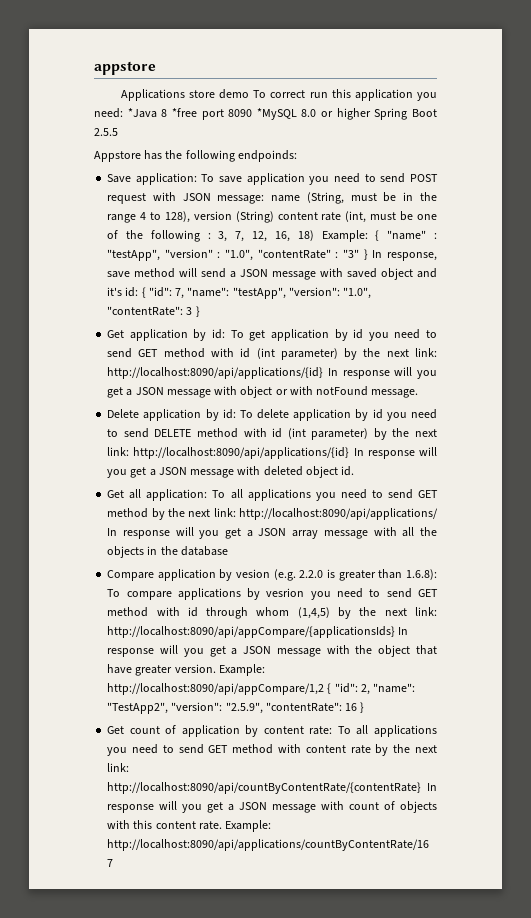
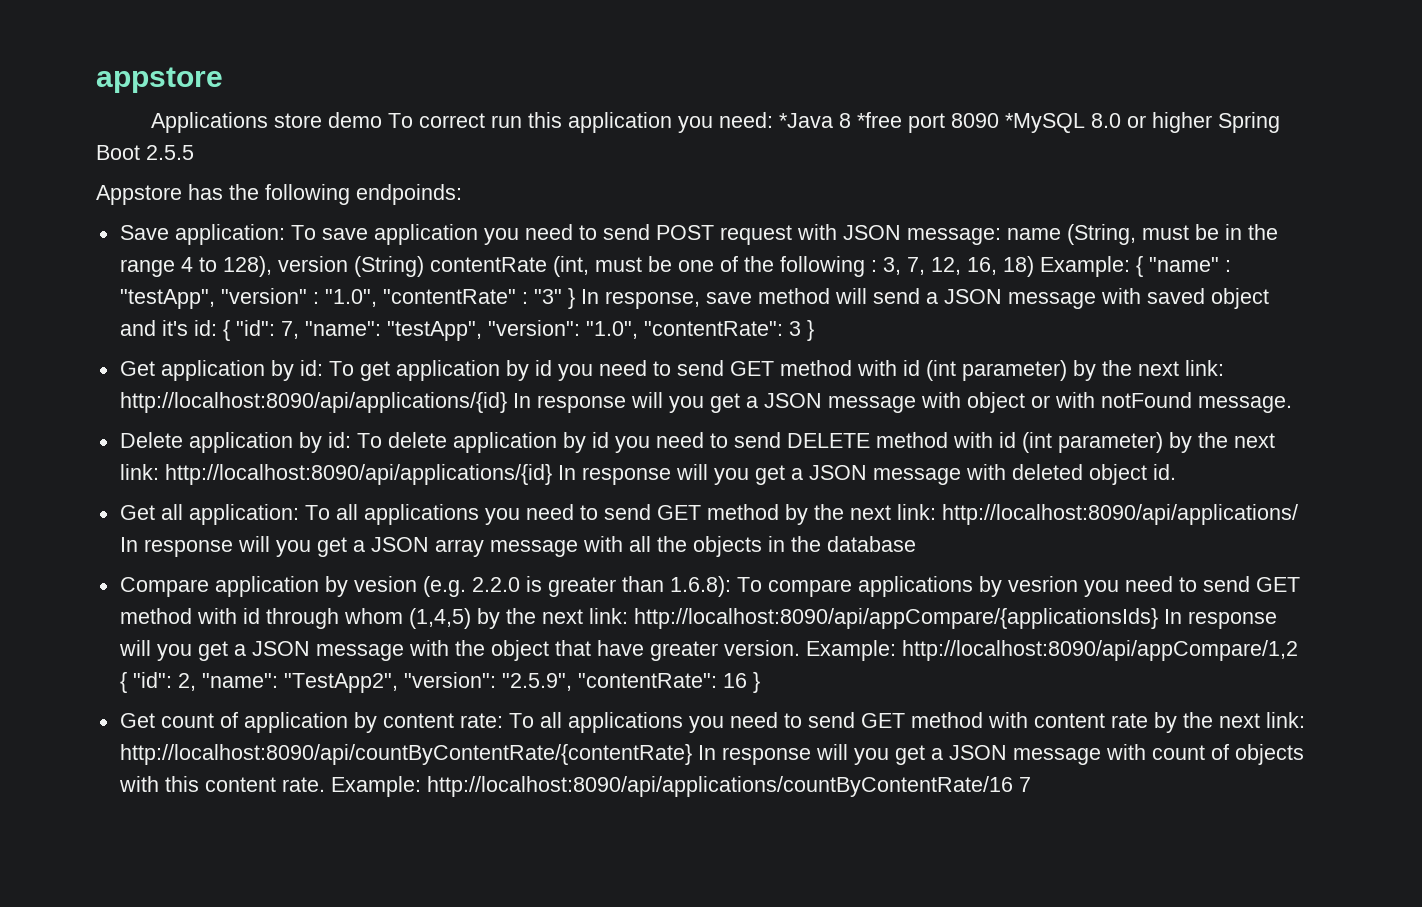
[277,212,342,221] content rate -> [429,257,547,272] contentRate

